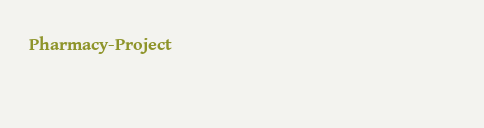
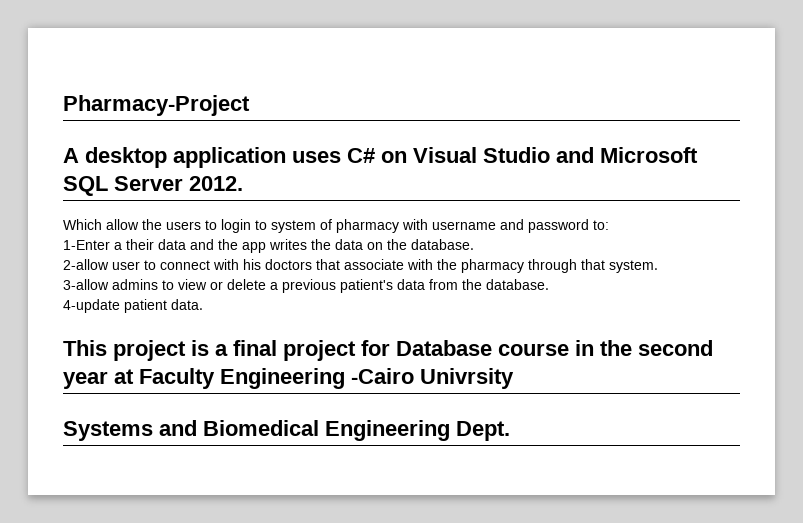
(172, 45) none -> [63,147,698,168] [63,176,243,196] [63,219,609,233] [63,239,474,253] [63,259,658,273] [63,279,549,293] [63,299,203,313] [63,340,713,361] [63,368,514,389] [63,420,510,441] // A desktop application uses C# on Visual Studio and Microsoft SQL Server 2012. // Which allow the users to login to system of pharmacy with username and password to: // 1-Enter a their data and the app writes the data on the database. // 2-allow user to connect with his doctors that associate with the pharmacy through that system. // 3-allow admins to view or delete a previous patient's data from the database. // 4-update patient data. // This project is a final project for Database course in the second year at Faculty Engineering -Cairo Univrsity // Systems and Biomedical Engineering Dept.

